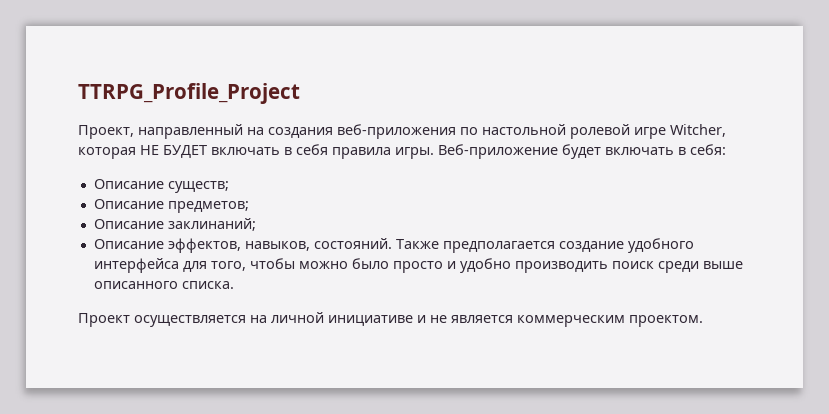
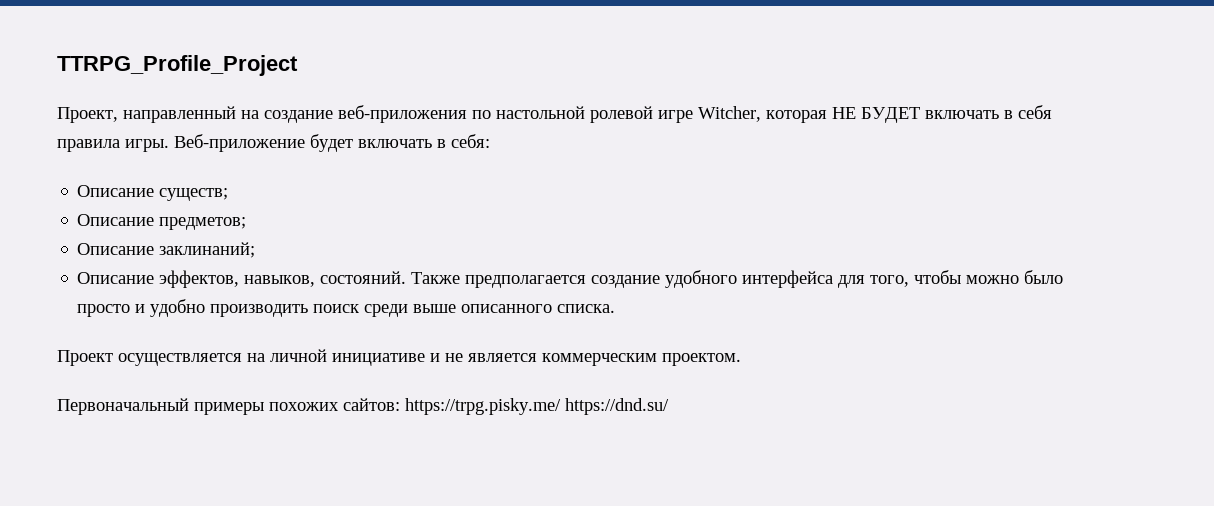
[268,127,333,138] создания -> [264,110,333,123] создание
(703, 321) none -> [57,398,669,415] // Первоначальный примеры похожих сайтов: https://trpg.pisky.me/ https://dnd.su/

